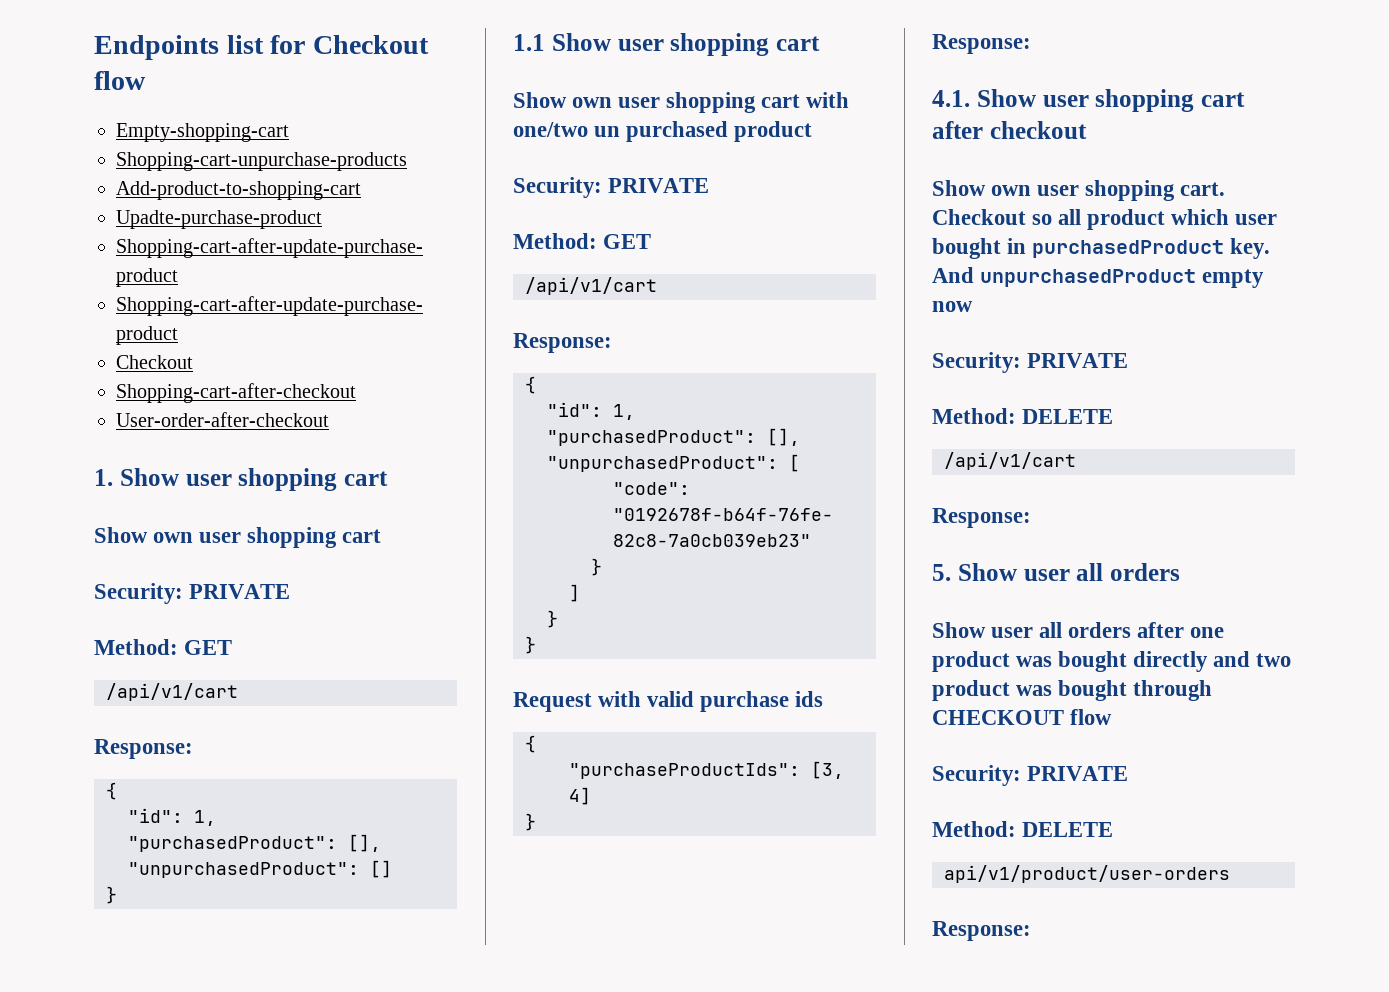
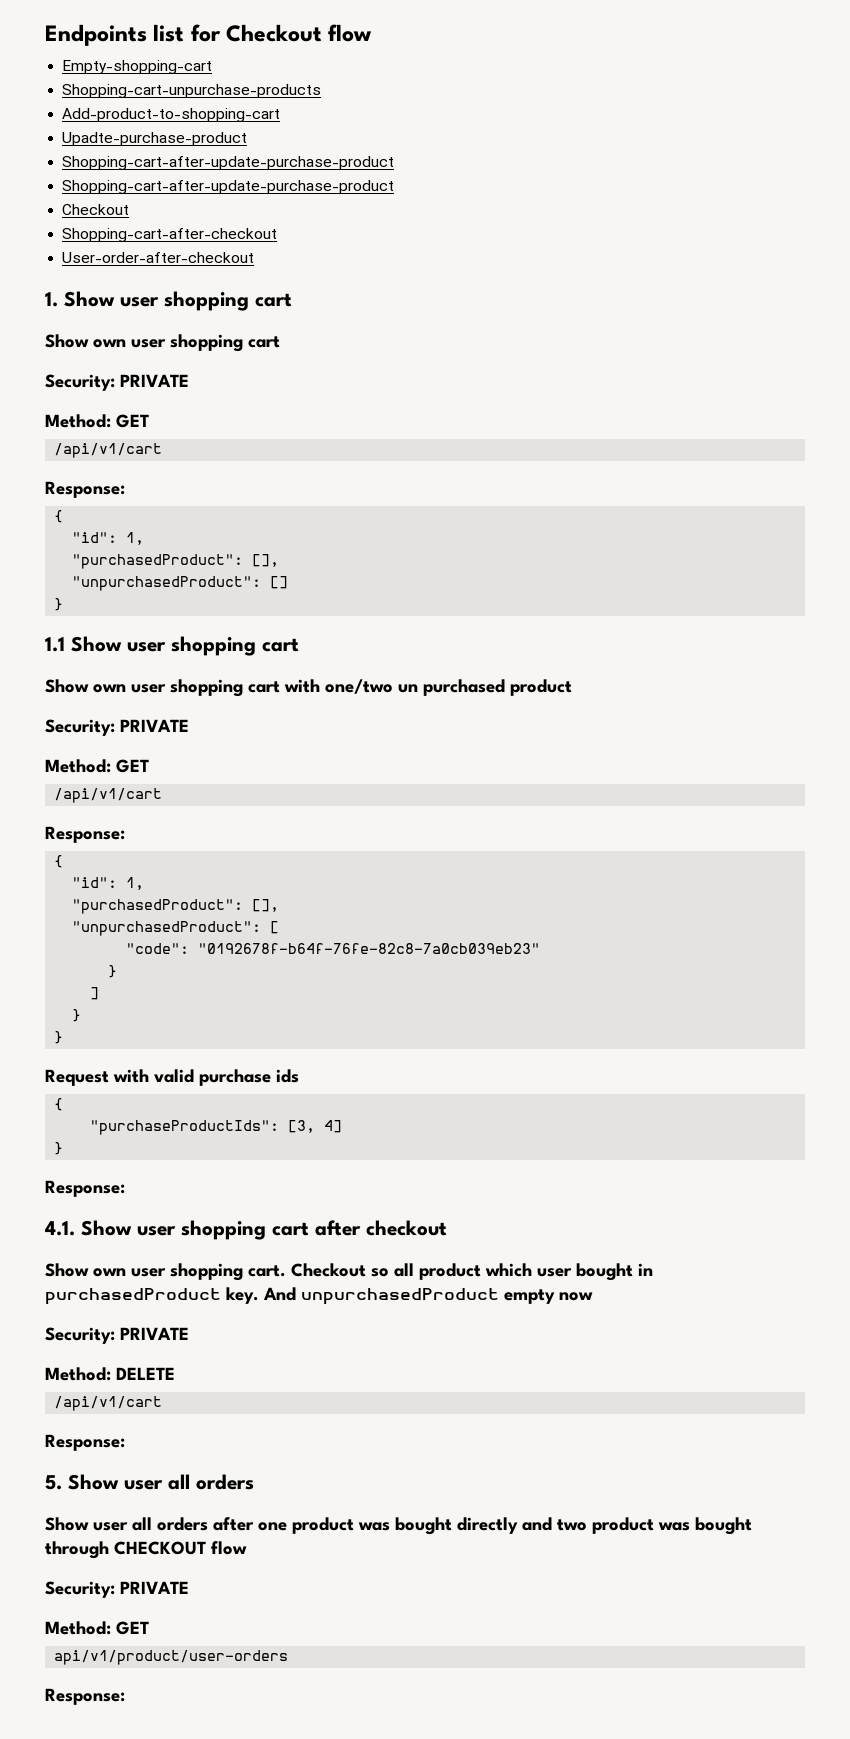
[1022,822,1114,837] DELETE -> [116,1621,149,1635] GET

